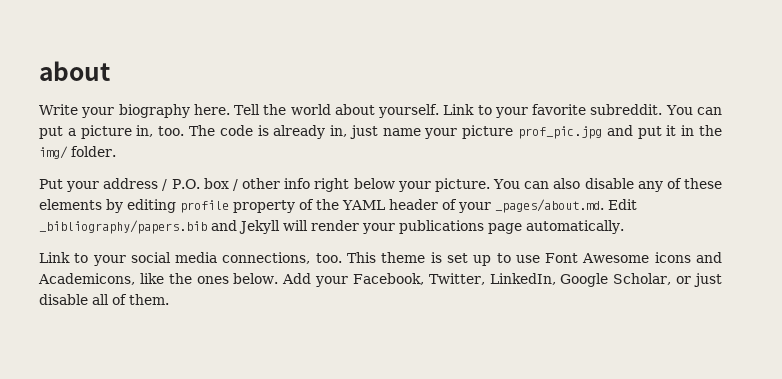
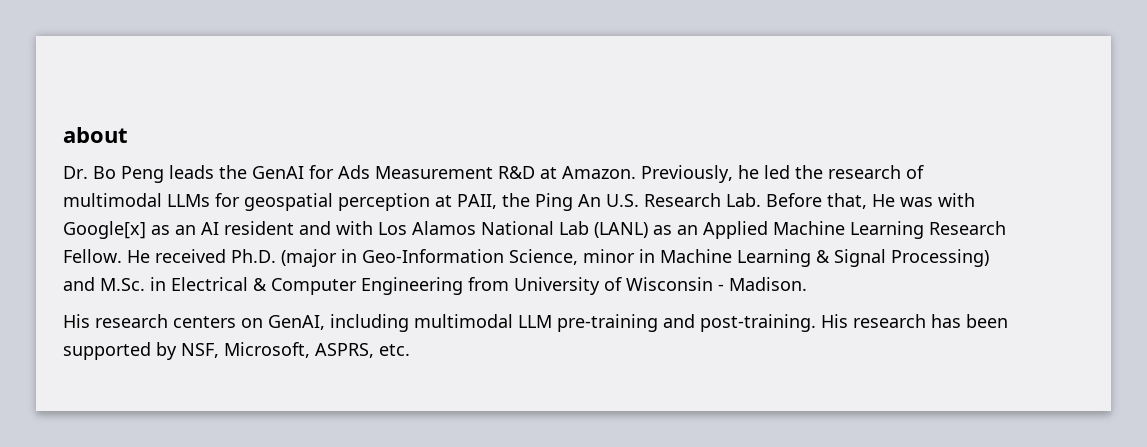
[39,104,722,118] [39,125,722,139] [39,146,116,159] [39,178,723,192] [39,199,637,213] [39,220,624,234] [39,252,722,266] [38,273,723,287] [39,294,169,305] Write your biography here. Tell the world about yourself. Link to your favorite subreddit. You can put a picture in, too. The code is already in, just name your picture prof_pic.jpg and put it in the img/ folder. // Put your address / P.O. box / other info right below your picture. You can also disable any of these elements by editing profile property of the YAML header of your _pages/about.md. Edit _bibliography/papers.bib and Jekyll will render your publications page automatically. // Link to your social media connections, too. This theme is set up to use Font Awesome icons and Academicons, like the ones below. Add your Facebook, Twitter, LinkedIn, Google Scholar, or just disable all of them. -> [63,165,924,183] [63,193,975,211] [63,221,1006,239] [63,249,989,267] [63,277,807,295] [63,314,1008,332] [63,342,410,360] Dr. Bo Peng leads the GenAI for Ads Measurement R&D at Amazon. Previously, he led the research of multimodal LLMs for geospatial perception at PAII, the Ping An U.S. Research Lab. Before that, He was with Google[x] as an AI resident and with Los Alamos National Lab (LANL) as an Applied Machine Learning Research Fellow. He received Ph.D. (major in Geo-Information Science, minor in Machine Learning & Signal Processing) and M.Sc. in Electrical & Computer Engineering from University of Wisconsin - Madison. // His research centers on GenAI, including multimodal LLM pre-training and post-training. His research has been supported by NSF, Microsoft, ASPRS, etc.

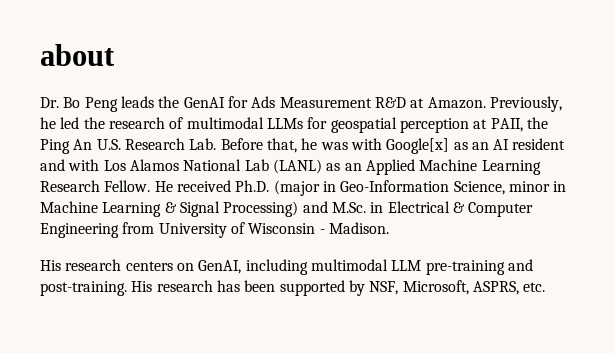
[872,194,895,207] He -> [301,138,318,150] he

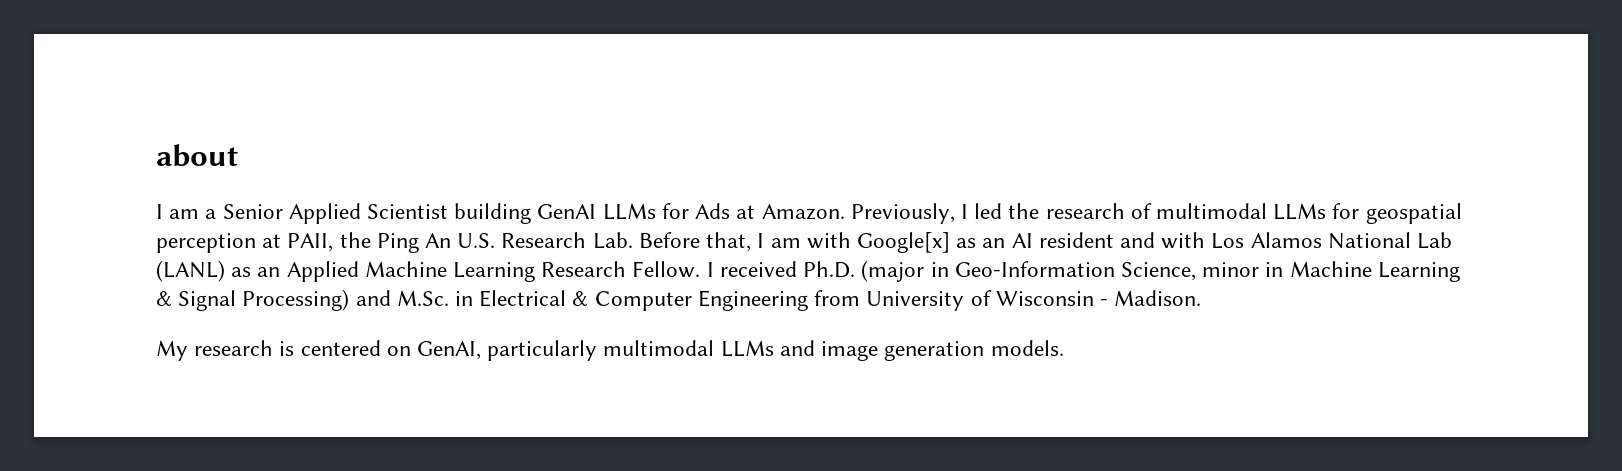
[40,96,406,112] Dr. Bo Peng leads the GenAI for Ads Measurement R&D -> [156,203,731,224] I am a Senior Applied Scientist building GenAI LLMs for Ads
[40,117,56,129] he -> [960,204,968,219] I
[301,138,348,150] he was -> [757,233,801,248] I am
[154,181,173,192] He -> [706,262,714,277] I
[40,259,533,275] [40,280,546,296] His research centers on GenAI, including multimodal LLM pre-training and post-training. His research has been supported by NSF, Microsoft, ASPRS, etc. -> [156,340,1064,361] My research is centered on GenAI, particularly multimodal LLMs and image generation models.

